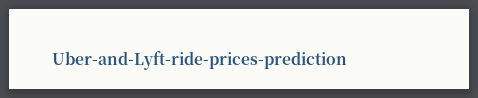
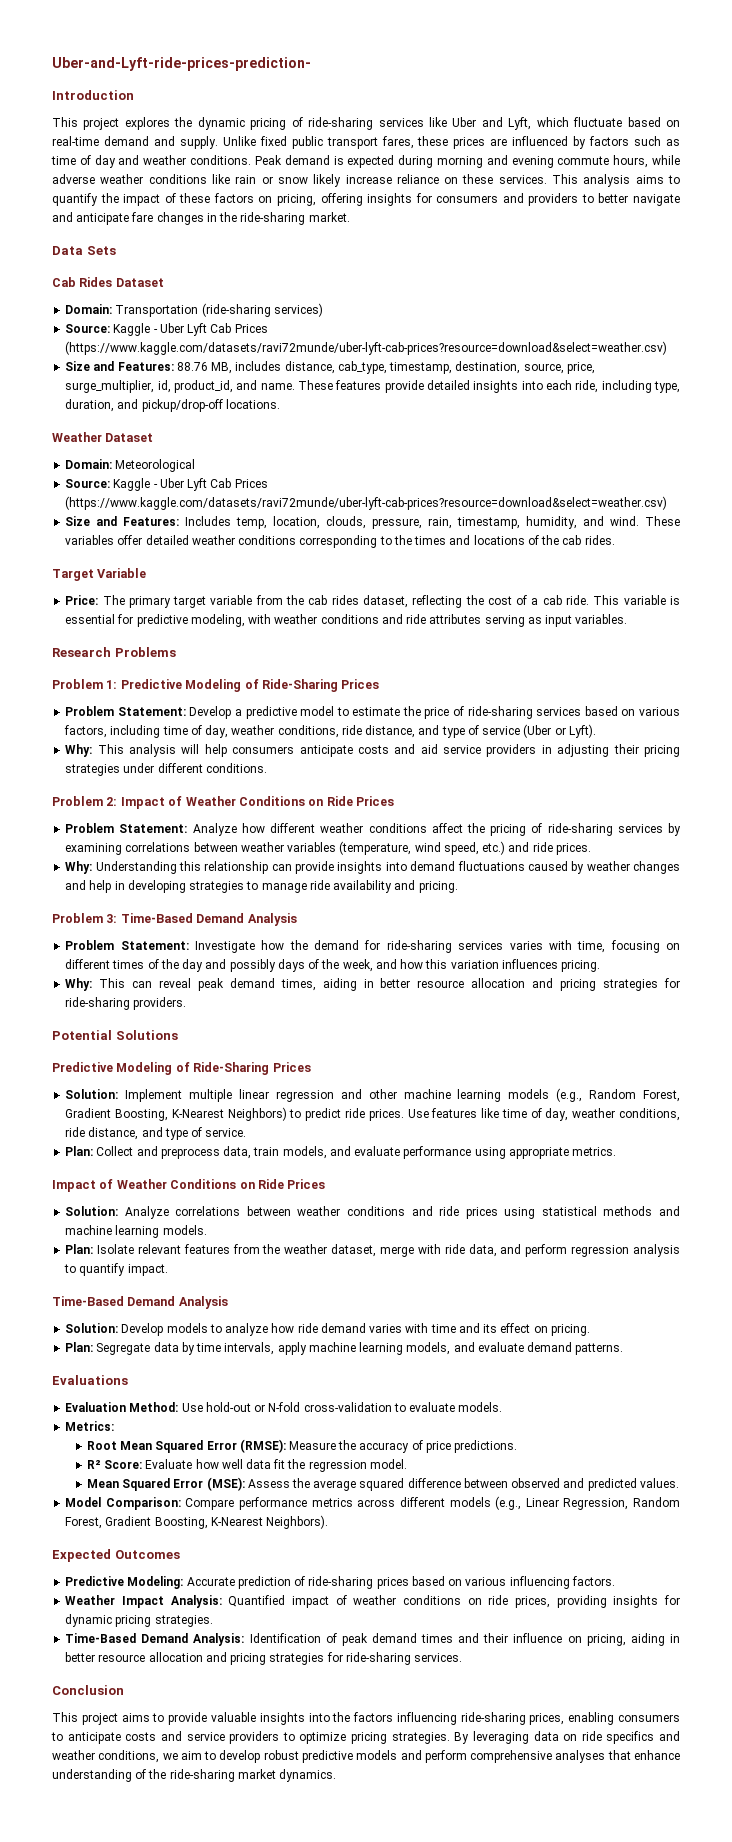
[52,51,347,70] Uber-and-Lyft-ride-prices-prediction -> [52,57,311,71] [52,90,134,100] [52,117,680,130] [52,136,680,149] [51,155,680,168] [52,174,680,187] [52,193,680,206] [52,212,350,225] [52,246,116,255] [52,277,164,287] [65,303,323,317] [65,323,268,336] [65,341,668,355] [65,361,595,374] [65,380,681,393] [65,399,280,412] [52,432,154,442] [65,459,196,472] [65,478,268,491] [65,496,668,510] [65,516,680,529] [65,535,615,548] [52,568,147,581] [65,595,680,608] [65,614,628,627] [52,647,176,657] [52,679,380,692] [65,706,680,719] [64,724,596,738] [65,744,680,757] [65,763,267,776] [52,796,394,809] [65,823,681,836] [65,841,591,855] [65,861,680,874] [65,880,458,893] [52,913,297,926] [65,940,680,953] [65,959,601,972] [65,978,680,991] [65,997,187,1010] [52,1030,178,1040] [52,1062,311,1075] [65,1088,680,1102] [65,1107,681,1121] [65,1127,247,1140] [65,1146,617,1159] [52,1179,326,1192] [65,1206,680,1219] [65,1225,207,1238] [65,1244,681,1257] [64,1263,168,1276] [52,1296,228,1309] [65,1323,590,1336] [65,1342,624,1355] [52,1375,128,1385] [65,1402,503,1412] [65,1421,115,1431] [86,1439,518,1453] [86,1459,407,1472] [86,1477,679,1491] [65,1496,681,1510] [65,1515,329,1529] [52,1549,180,1562] [65,1576,615,1589] [65,1595,680,1608] [65,1614,213,1627] [65,1633,680,1646] [65,1652,463,1665] [52,1685,124,1695] [52,1712,680,1725] [51,1731,680,1744] [52,1750,680,1763] [52,1769,337,1782] Uber-and-Lyft-ride-prices-prediction- // Introduction // This project explores the dynamic pricing of ride-sharing services like Uber and Lyft, which fluctuate based on real-time demand and supply. Unlike fixed public transport fares, these prices are influenced by factors such as time of day and weather conditions. Peak demand is expected during morning and evening commute hours, while adverse weather conditions like rain or snow likely increase reliance on these services. This analysis aims to quantify the impact of these factors on pricing, offering insights for consumers and providers to better navigate and anticipate fare changes in the ride-sharing market. // Data Sets // Cab Rides Dataset // Domain: Transportation (ride-sharing services) // Source: Kaggle - Uber Lyft Cab Prices (https://www.kaggle.com/datasets/ravi72munde/uber-lyft-cab-prices?resource=download&select=weather.csv) // Size and Features: 88.76 MB, includes distance, cab_type, timestamp, destination, source, price, surge_multiplier, id, product_id, and name. These features provide detailed insights into each ride, including type, duration, and pickup/drop-off locations. // Weather Dataset // Domain: Meteorological // Source: Kaggle - Uber Lyft Cab Prices (https://www.kaggle.com/datasets/ravi72munde/uber-lyft-cab-prices?resource=download&select=weather.csv) // Size and Features: Includes temp, location, clouds, pressure, rain, timestamp, humidity, and wind. These variables offer detailed weather conditions corresponding to the times and locations of the cab rides. // Target Variable // Price: The primary target variable from the cab rides dataset, reflecting the cost of a cab ride. This variable is essential for predictive modeling, with weather conditions and ride attributes serving as input variables. // Research Problems // Problem 1: Predictive Modeling of Ride-Sharing Prices // Problem Statement: Develop a predictive model to estimate the price of ride-sharing services based on various factors, including time of day, weather conditions, ride distance, and type of service (Uber or Lyft). // Why: This analysis will help consumers anticipate costs and aid service providers in adjusting their pricing strategies under different conditions. // Problem 2: Impact of Weather Conditions on Ride Prices // Problem Statement: Analyze how different weather conditions affect the pricing of ride-sharing services by examining correlations between weather variables (temperature, wind speed, etc.) and ride prices. // Why: Understanding this relationship can provide insights into demand fluctuations caused by weather changes and help in developing strategies to manage ride availability and pricing. // Problem 3: Time-Based Demand Analysis // Problem Statement: Investigate how the demand for ride-sharing services varies with time, focusing on different times of the day and possibly days of the week, and how this variation influences pricing. // Why: This can reveal peak demand times, aiding in better resource allocation and pricing strategies for ride-sharing providers. // Potential Solutions // Predictive Modeling of Ride-Sharing Prices // Solution: Implement multiple linear regression and other machine learning models (e.g., Random Forest, Gradient Boosting, K-Nearest Neighbors) to predict ride prices. Use features like time of day, weather conditions, ride distance, and type of service. // Plan: Collect and preprocess data, train models, and evaluate performance using appropriate metrics. // Impact of Weather Conditions on Ride Prices // Solution: Analyze correlations between weather conditions and ride prices using statistical methods and machine learning models. // Plan: Isolate relevant features from the weather dataset, merge with ride data, and perform regression analysis to quantify impact. // Time-Based Demand Analysis // Solution: Develop models to analyze how ride demand varies with time and its effect on pricing. // Plan: Segregate data by time intervals, apply machine learning models, and evaluate demand patterns. // Evaluations // Evaluation Method: Use hold-out or N-fold cross-validation to evaluate models. // Metrics: // Root Mean Squared Error (RMSE): Measure the accuracy of price predictions. // R² Score: Evaluate how well data fit the regression model. // Mean Squared Error (MSE): Assess the average squared difference between observed and predicted values. // Model Comparison: Compare performance metrics across different models (e.g., Linear Regression, Random Forest, Gradient Boosting, K-Nearest Neighbors). // Expected Outcomes // Predictive Modeling: Accurate prediction of ride-sharing prices based on various influencing factors. // Weather Impact Analysis: Quantified impact of weather conditions on ride prices, providing insights for dynamic pricing strategies. // Time-Based Demand Analysis: Identification of peak demand times and their influence on pricing, aiding in better resource allocation and pricing strategies for ride-sharing services. // Conclusion // This project aims to provide valuable insights into the factors influencing ride-sharing prices, enabling consumers to anticipate costs and service providers to optimize pricing strategies. By leveraging data on ride specifics and weather conditions, we aim to develop robust predictive models and perform comprehensive analyses that enhance understanding of the ride-sharing market dynamics.

